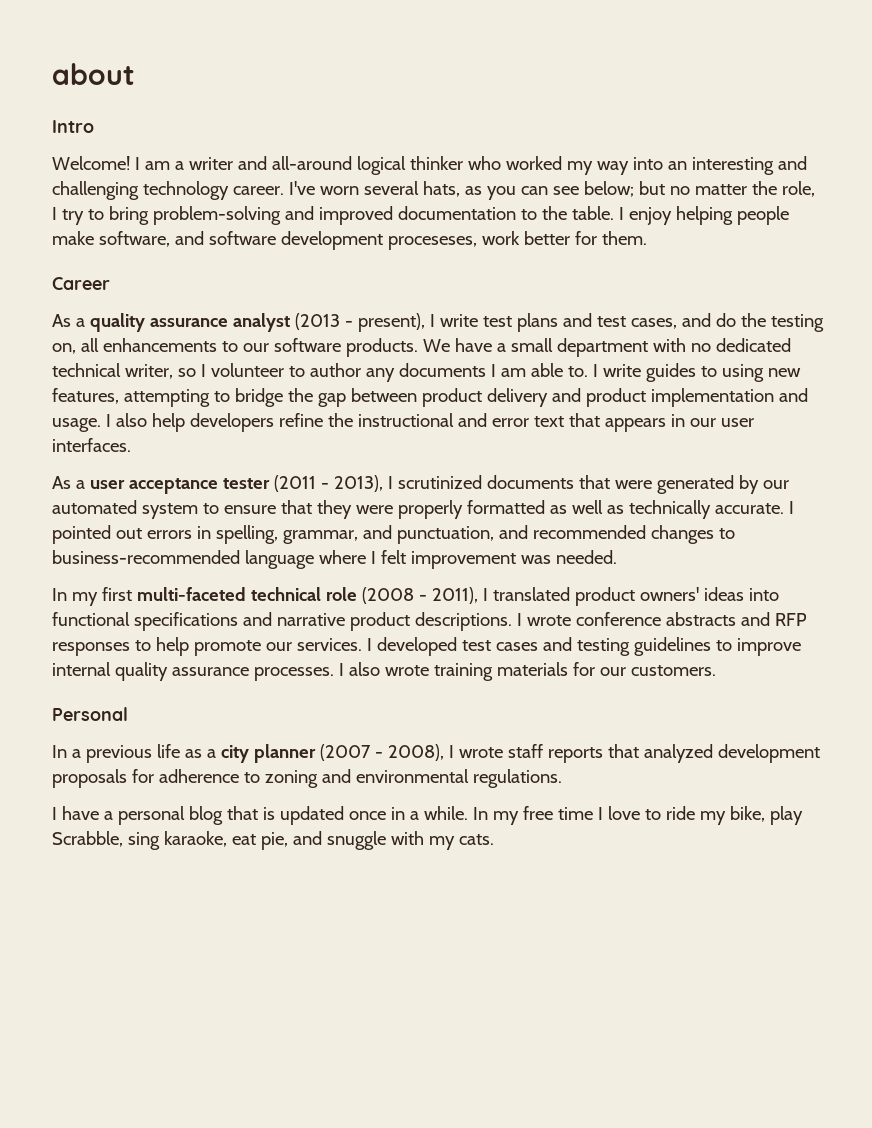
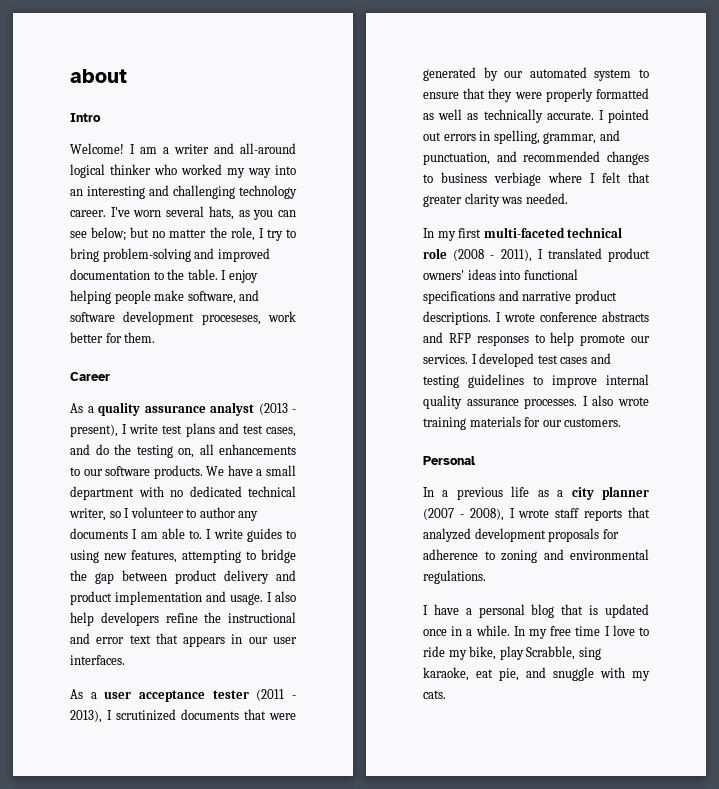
[52,550,314,569] business-recommended language -> [441,172,541,186] business verbiage
[410,551,516,569] improvement -> [628,172,650,183] [423,193,500,207] that greater clarity

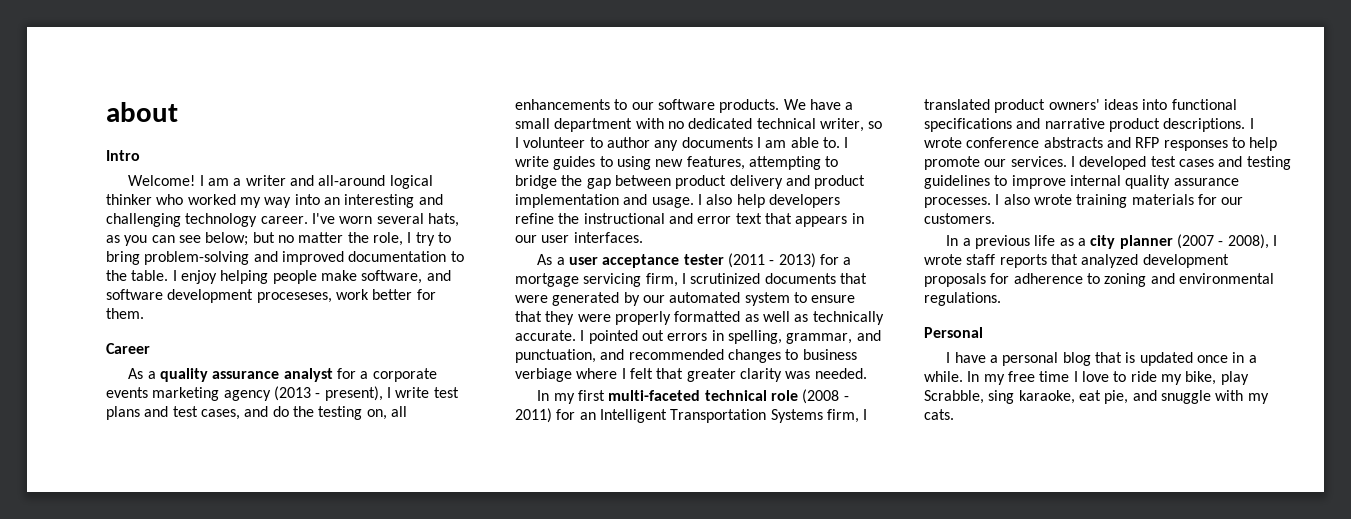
(254, 409) none -> [337,368,437,382] [106,387,271,401] for a corporate events marketing agency
[70,710,102,723] 2013), -> [778,253,852,268] [515,273,678,287] 2013) for a mortgage servicing firm,
[500,249,532,262] 2011), -> [515,408,859,423] 2011) for an Intelligent Transportation Systems firm,
[423,456,476,465] // Personal -> (995, 218) none
(486, 577) none -> [924,327,983,338] // Personal

